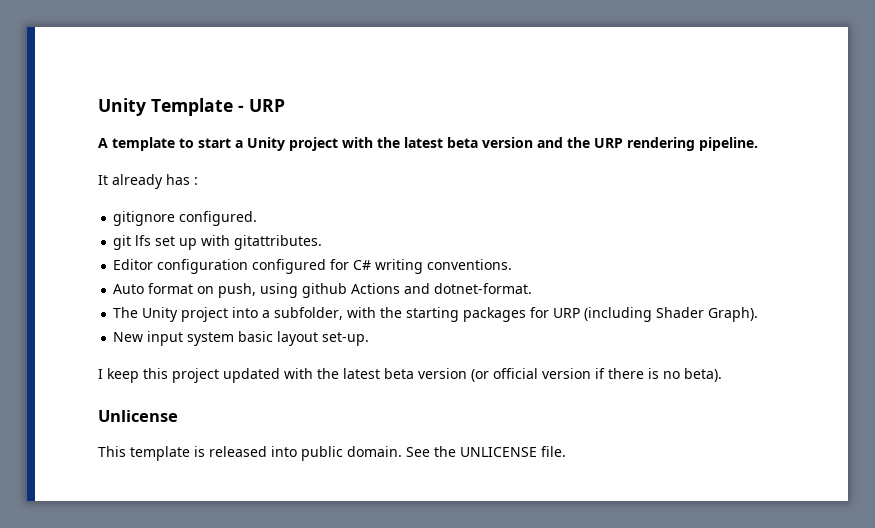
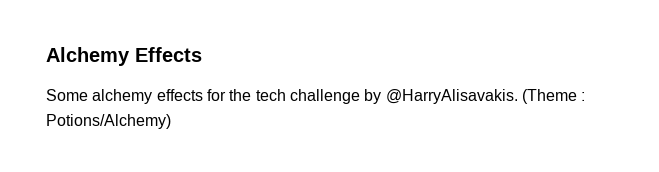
[98,98,285,116] [98,137,758,151] [98,174,198,189] [113,211,258,226] [113,235,323,250] [113,259,513,274] [113,283,533,298] [113,307,759,322] [113,331,370,346] [98,368,722,383] [98,410,178,422] [98,446,566,461] Unity Template - URP // A template to start a Unity project with the latest beta version and the URP rendering pipeline. // It already has : // gitignore configured. // git lfs set up with gitattributes. // Editor configuration configured for C# writing conventions. // Auto format on push, using github Actions and dotnet-format. // The Unity project into a subfolder, with the starting packages for URP (including Shader Graph). // New input system basic layout set-up. // I keep this project updated with the latest beta version (or official version if there is no beta). // Unlicense // This template is released into public domain. See the UNLICENSE file. -> [46,47,202,66] [46,89,586,104] [46,114,171,129] Alchemy Effects // Some alchemy effects for the tech challenge by @HarryAlisavakis. (Theme : Potions/Alchemy)

